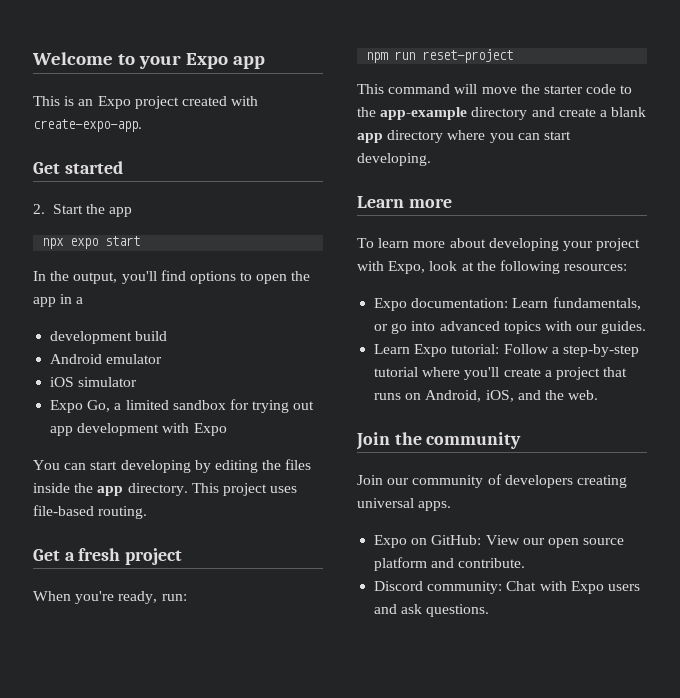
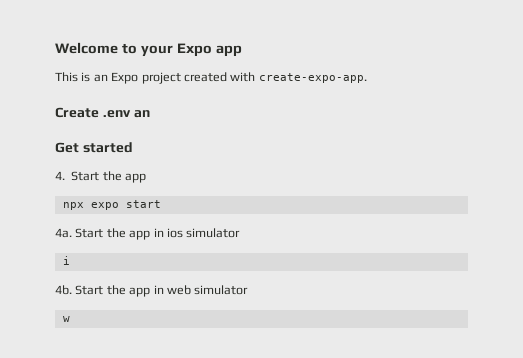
(142, 125) none -> [55,107,150,118] // Create .env an
[33,204,45,214] 2. -> [55,171,65,180] 4.
[33,270,311,284] [33,294,84,307] [50,331,168,344] [50,354,163,364] [50,377,138,387] [50,399,315,413] [50,423,227,436] [33,459,312,473] [33,483,298,496] [33,505,148,519] [33,548,183,565] [33,591,187,604] [366,49,514,63] [357,84,633,94] [357,107,647,120] [357,130,571,143] [357,153,431,166] [357,196,452,208] [357,238,641,251] [357,260,628,274] [374,297,641,311] [374,321,647,334] [374,344,639,357] [374,367,628,380] [374,390,599,402] [356,432,522,450] [357,474,627,488] [357,498,452,511] [374,535,625,548] [374,557,526,571] [374,581,640,594] [374,604,490,617] In the output, you'll find options to open the app in a // development build // Android emulator // iOS simulator // Expo Go, a limited sandbox for trying out app development with Expo // You can start developing by editing the files inside the app directory. This project uses file-based routing. // Get a fresh project // When you're ready, run: // npm run reset-project // This command will move the starter code to the app-example directory and create a blank app directory where you can start developing. // Learn more // To learn more about developing your project with Expo, look at the following resources: // Expo documentation: Learn fundamentals, or go into advanced topics with our guides. // Learn Expo tutorial: Follow a step-by-step tutorial where you'll create a project that runs on Android, iOS, and the web. // Join the community // Join our community of developers creating universal apps. // Expo on GitHub: View our open source platform and contribute. // Discord community: Chat with Expo users and ask questions. -> [55,228,241,240] [62,256,70,265] [55,285,249,297] [62,316,70,322] 4a. Start the app in ios simulator // i // 4b. Start the app in web simulator // w

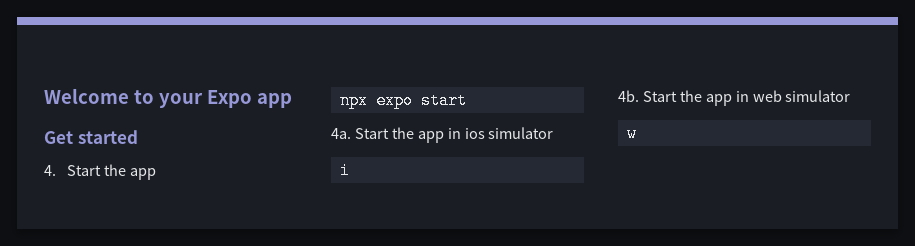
[55,72,367,84] [55,107,150,118] // This is an Expo project created with create-expo-app. // Create .env an -> (292, 100) none

